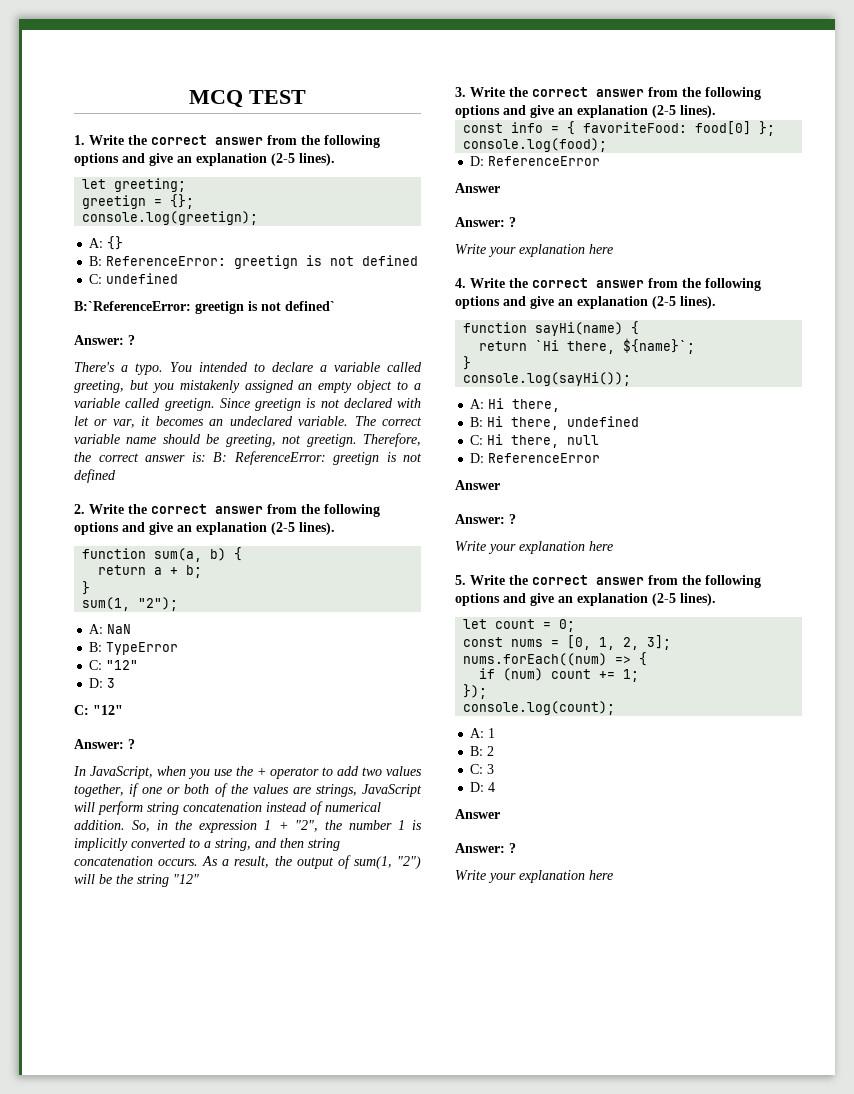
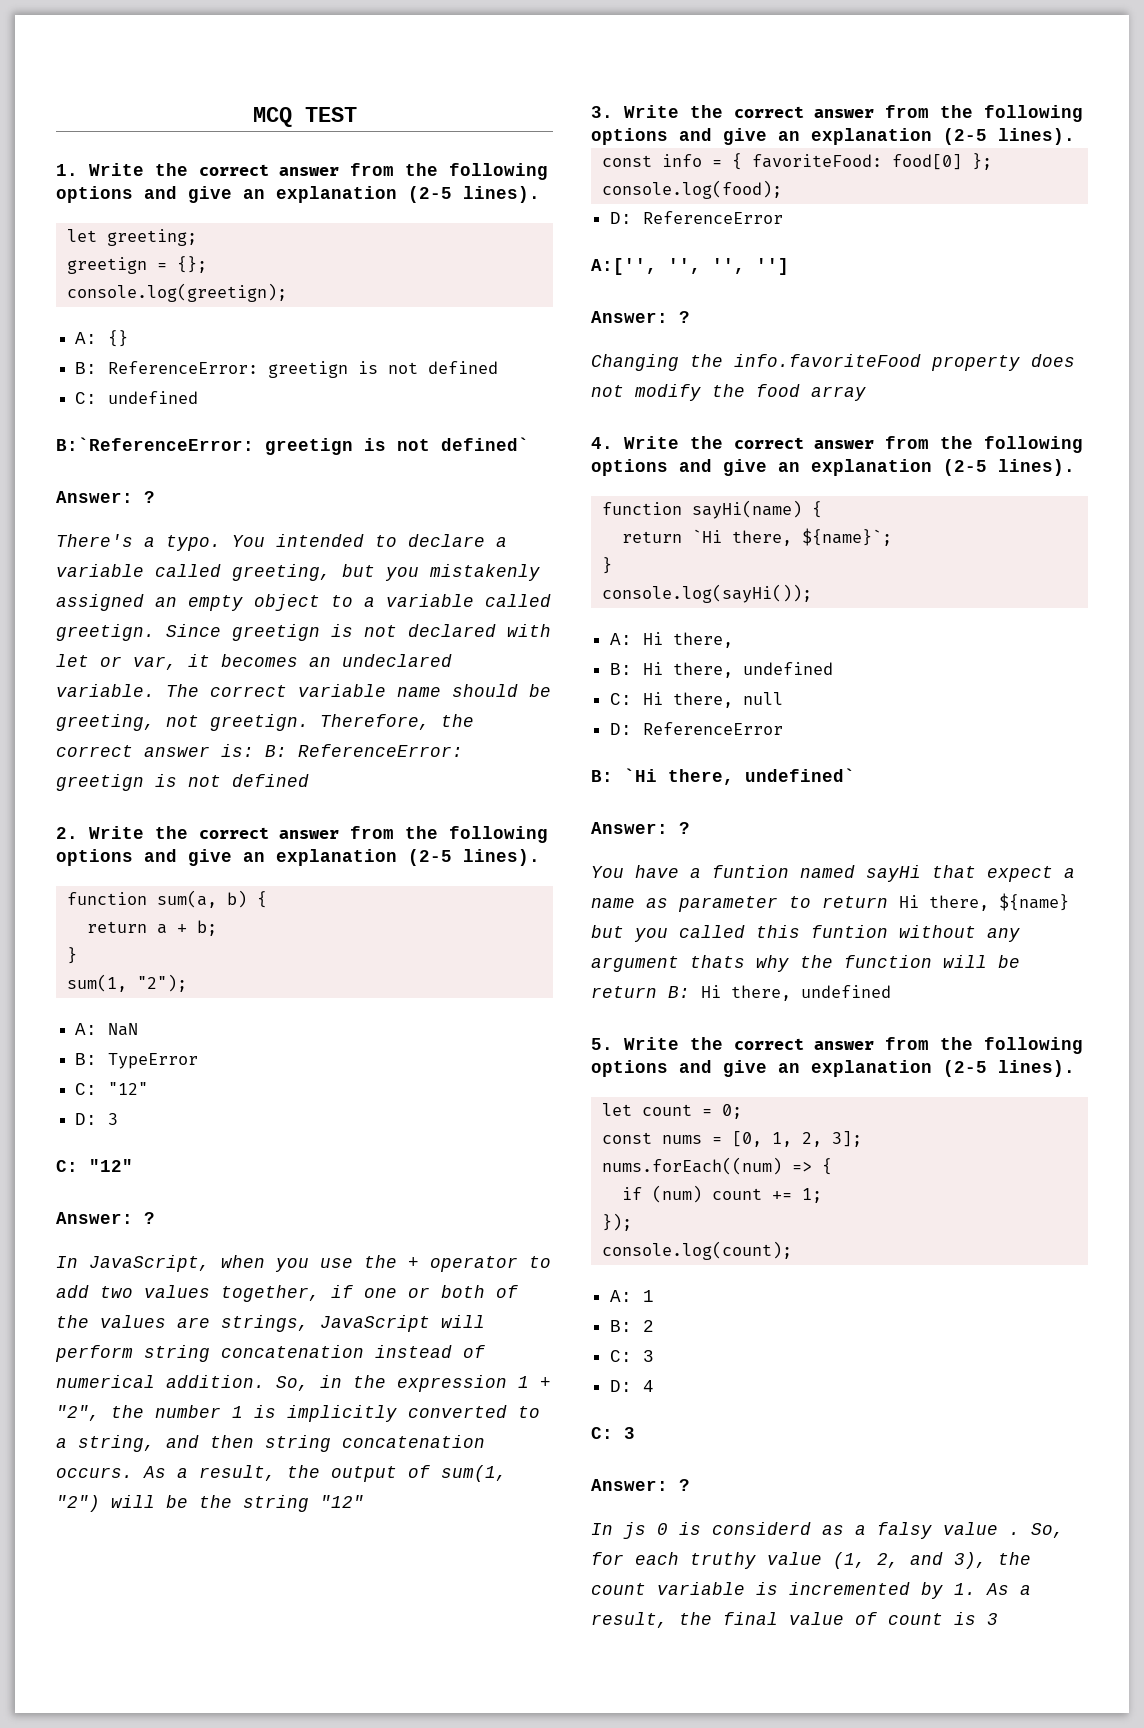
[455,183,500,193] [455,217,516,227] [455,244,613,257] Answer // Answer: ? // Write your explanation here -> [591,258,789,275] [591,311,690,323] [591,354,1075,371] [591,384,866,401] A:['', '', '', ''] // Answer: ? // Changing the info.favoriteFood property does not modify the food array
[455,480,500,490] [455,514,516,524] [455,541,613,554] Answer // Answer: ? // Write your explanation here -> [591,768,855,785] [591,822,690,834] [591,865,1075,882] [591,893,1069,912] [591,925,1020,942] [591,955,1020,972] [591,985,891,1001] B: `Hi there, undefined` // Answer: ? // You have a funtion named sayHi that expect a name as parameter to return Hi there, ${name} but you called this funtion without any argument thats why the function will be return B: Hi there, undefined
[455,809,500,819] [455,843,516,853] [455,870,613,883] Answer // Answer: ? // Write your explanation here -> [591,1427,635,1439] [591,1479,690,1491] [591,1522,1064,1539] [591,1552,1031,1569] [591,1582,1031,1599] [591,1612,998,1628] C: 3 // Answer: ? // In js 0 is considerd as a falsy value . So, for each truthy value (1, 2, and 3), the count variable is incremented by 1. As a result, the final value of count is 3

